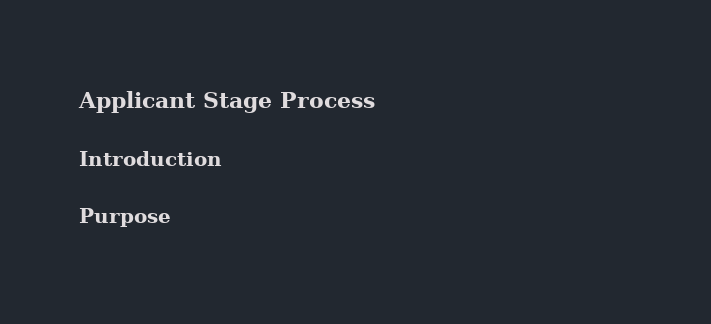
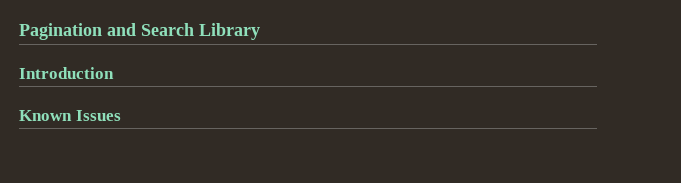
[78,91,375,113] Applicant Stage Process -> [19,23,260,40] Pagination and Search Library
[79,208,171,227] Purpose -> [19,110,121,121] Known Issues

